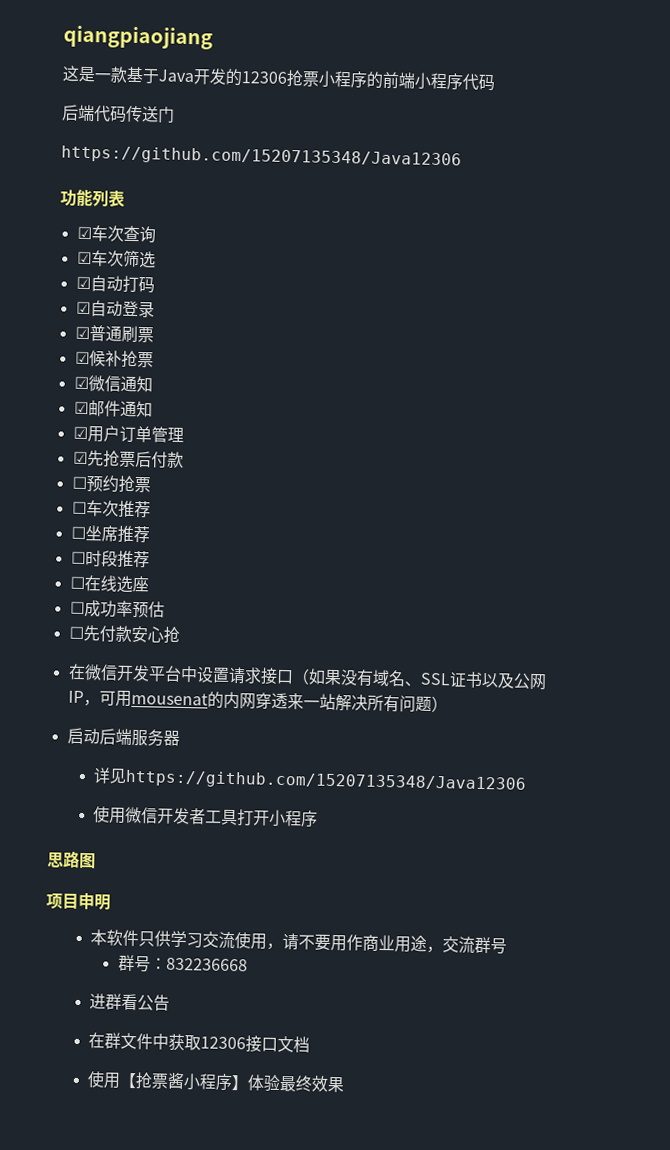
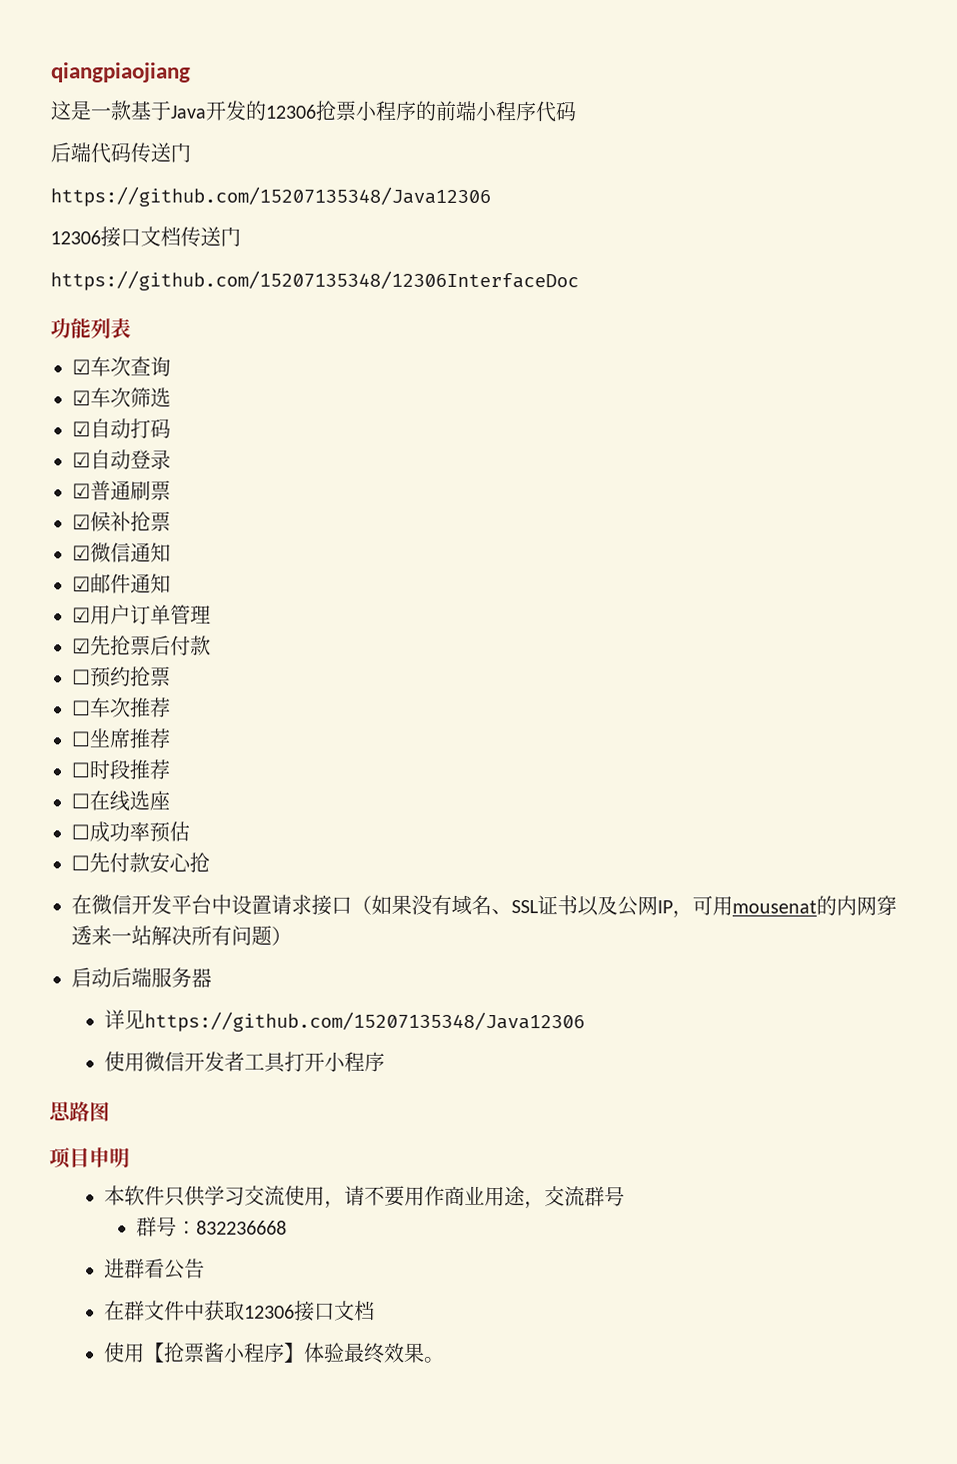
(462, 157) none -> [50,226,241,248] [50,270,579,292] // 12306接口文档传送门 // https://github.com/15207135348/12306InterfaceDoc
(346, 1084) none -> [423,1356,445,1363] 。

